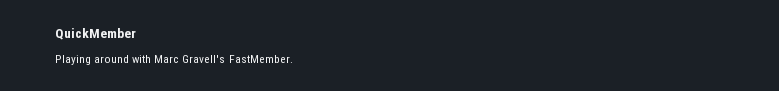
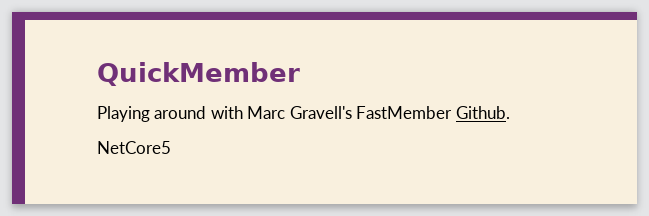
[228,55,293,63] FastMember. -> [356,106,510,119] [97,141,171,154] FastMember Github. // NetCore5

